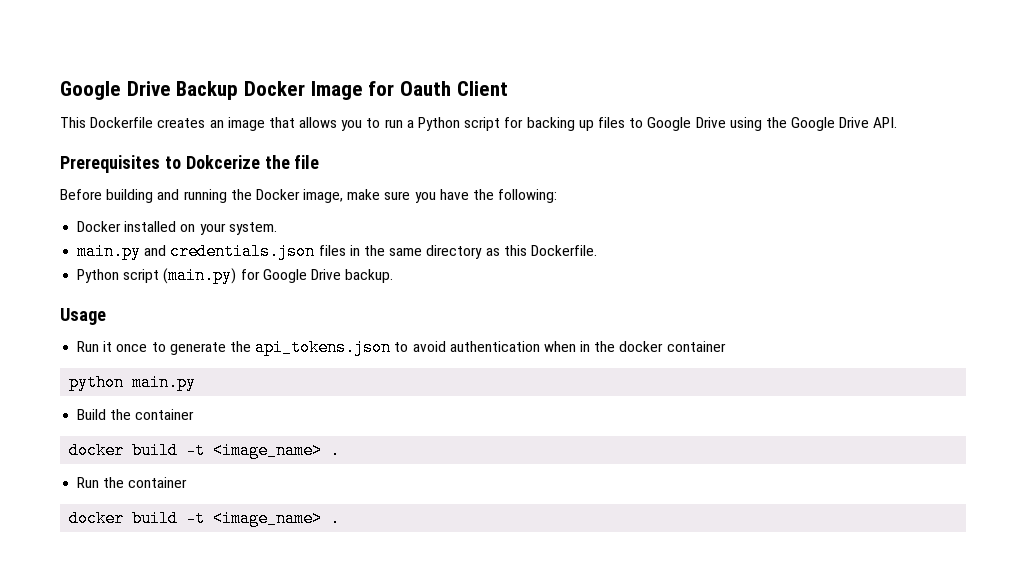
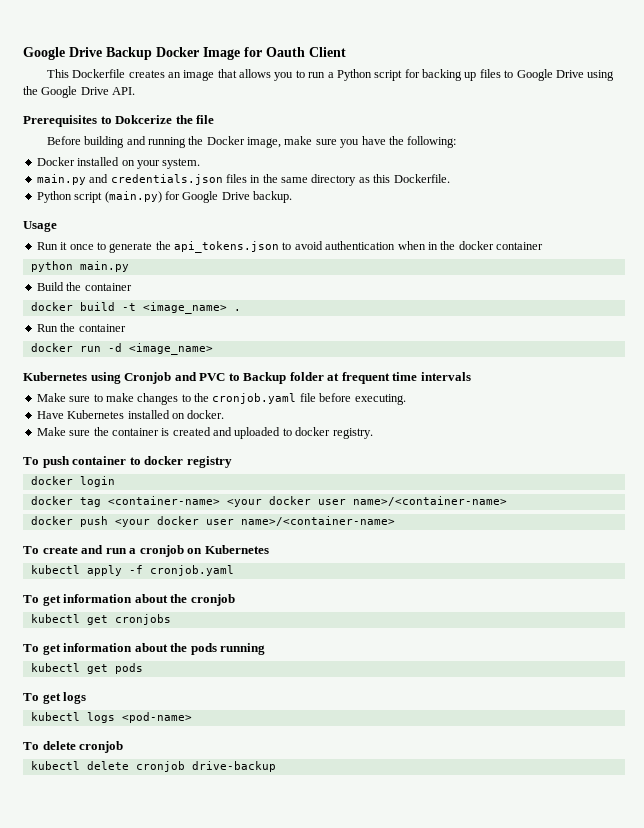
[132,510,341,527] build -t <image_name> . -> [79,343,213,355] [23,372,471,384] [36,393,406,405] [36,410,225,419] [36,427,373,439] [23,456,232,468] [30,476,115,487] [30,496,507,507] [30,516,395,527] [23,545,269,557] [30,565,234,576] [23,594,235,606] [30,614,171,625] [23,643,266,655] [30,663,143,674] [23,692,87,704] [30,712,192,723] [23,741,124,753] [30,761,276,772] run -d <image_name> // Kubernetes using Cronjob and PVC to Backup folder at frequent time intervals // Make sure to make changes to the cronjob.yaml file before executing. // Have Kubernetes installed on docker. // Make sure the container is created and uploaded to docker registry. // To push container to docker registry // docker login // docker tag <container-name> <your docker user name>/<container-name> // docker push <your docker user name>/<container-name> // To create and run a cronjob on Kubernetes // kubectl apply -f cronjob.yaml // To get information about the cronjob // kubectl get cronjobs // To get information about the pods running // kubectl get pods // To get logs // kubectl logs <pod-name> // To delete cronjob // kubectl delete cronjob drive-backup

